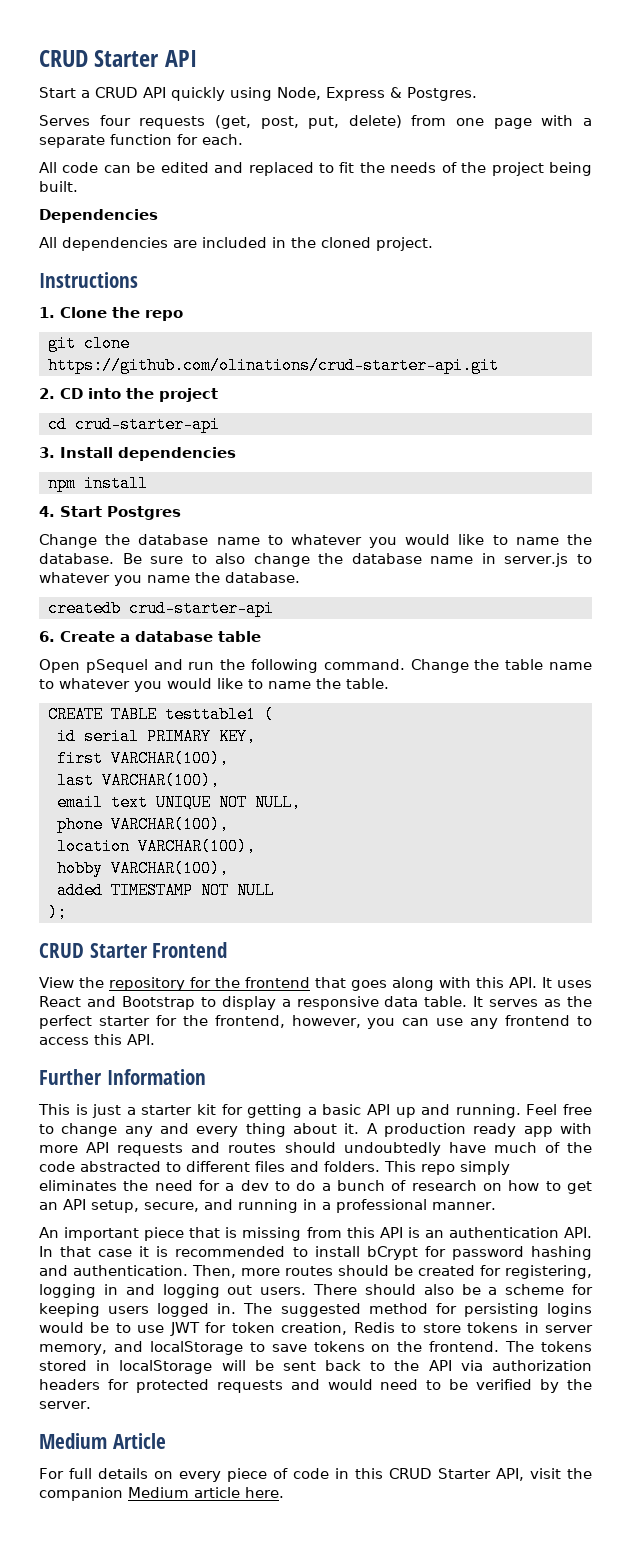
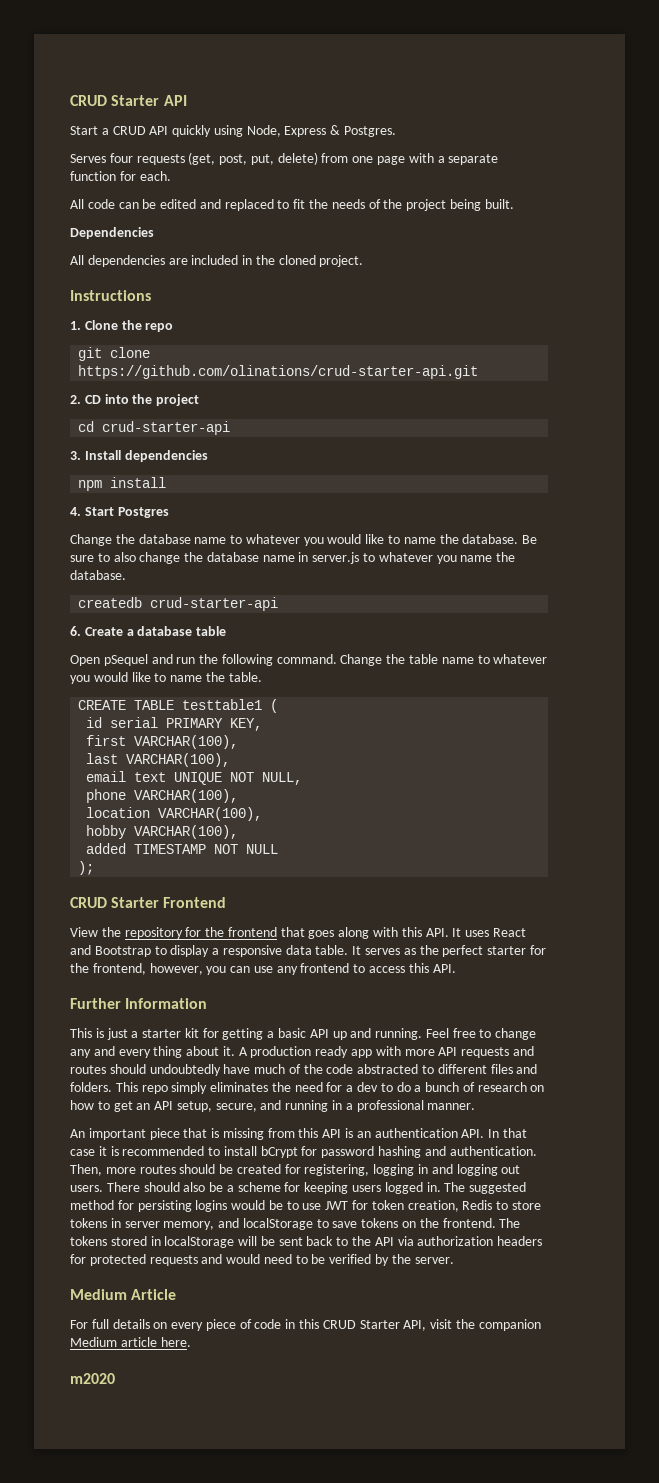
(284, 1492) none -> [70,1373,115,1384] // m2020

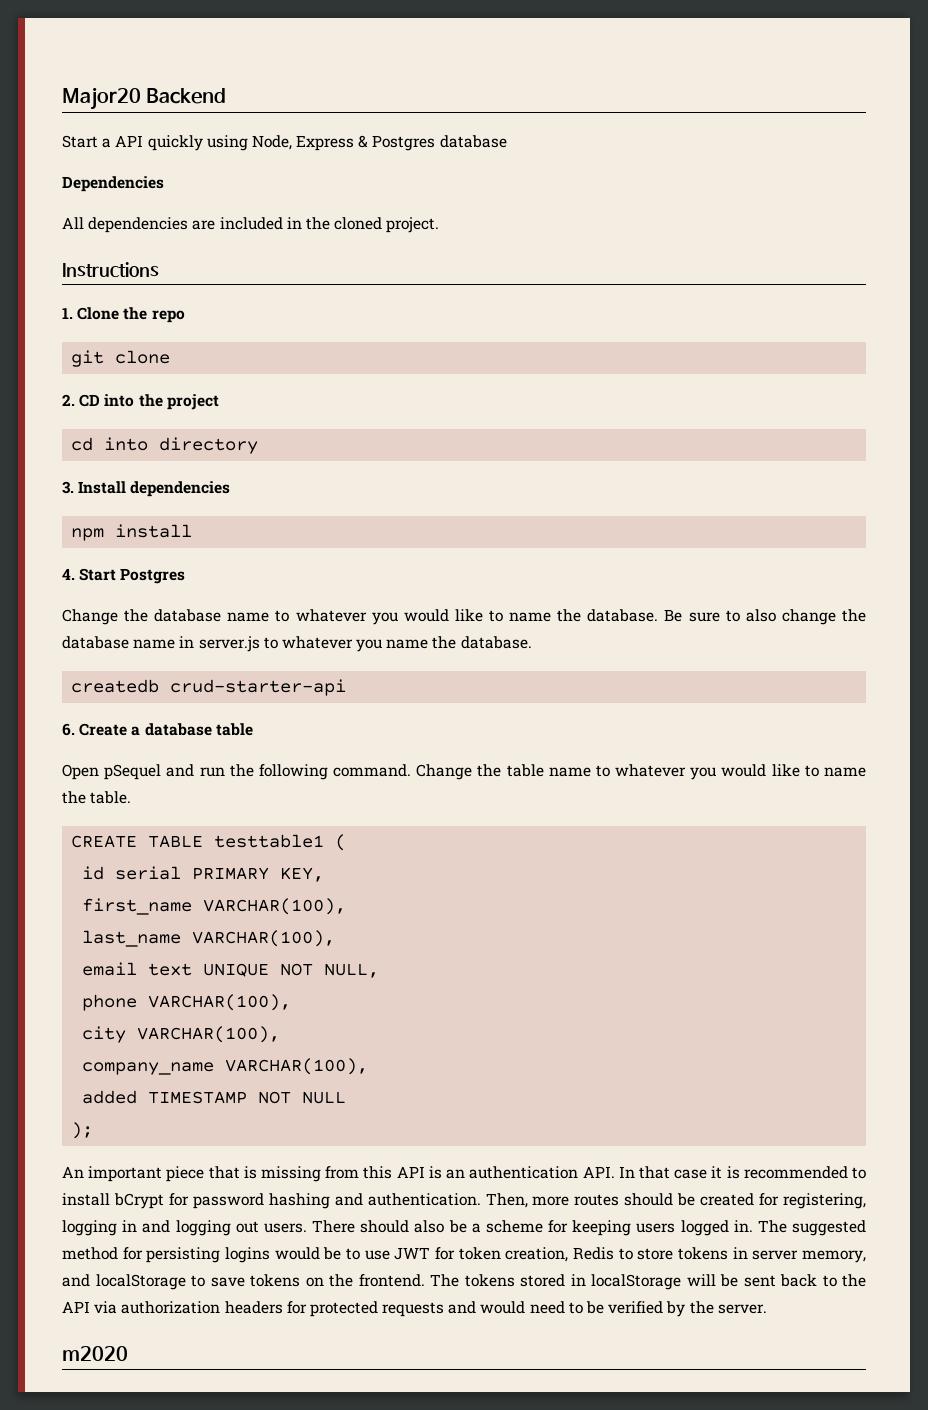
[70,95,187,106] CRUD Starter API -> [62,87,227,110] Major20 Backend
[112,126,146,135] CRUD -> (112, 143) none
[344,126,397,137] [70,152,499,165] [70,171,171,181] [70,199,514,211] Postgres. // Serves four requests (get, post, put, delete) from one page with a separate function for each. // All code can be edited and replaced to fit the needs of the project being built. -> [372,135,507,151] Postgres database
[78,365,479,379] https://github.com/olinations/crud-starter-api.git -> (171, 357) none
[102,421,231,435] crud-starter-api -> [104,437,259,454] into directory
[86,735,239,749] [86,753,119,764] first VARCHAR(100), // last -> [82,898,347,915] [82,930,182,947] first_name VARCHAR(100), // last_name
[86,807,263,821] [86,825,127,839] location VARCHAR(100), // hobby -> [82,1026,281,1043] [82,1062,215,1075] city VARCHAR(100), // company_name
[70,897,227,908] [70,927,526,939] [70,945,546,957] [70,963,456,975] [70,998,208,1009] [70,1028,537,1040] [70,1046,534,1058] [70,1064,538,1076] [70,1082,545,1094] [70,1100,476,1112] // CRUD Starter Frontend // View the repository for the frontend that goes along with this API. It uses React and Bootstrap to display a responsive data table. It serves as the perfect starter for the frontend, however, you can use any frontend to access this API. // Further Information // This is just a starter kit for getting a basic API up and running. Feel free to change any and every thing about it. A production ready app with more API requests and routes should undoubtedly have much of the code abstracted to different files and folders. This repo simply eliminates the need for a dev to do a bunch of research on how to get an API setup, secure, and running in a professional manner. -> (94, 1130) none
[70,1289,177,1300] [70,1319,541,1331] [70,1337,191,1347] // Medium Article // For full details on every piece of code in this CRUD Starter API, visit the companion Medium article here. -> (767, 1309) none

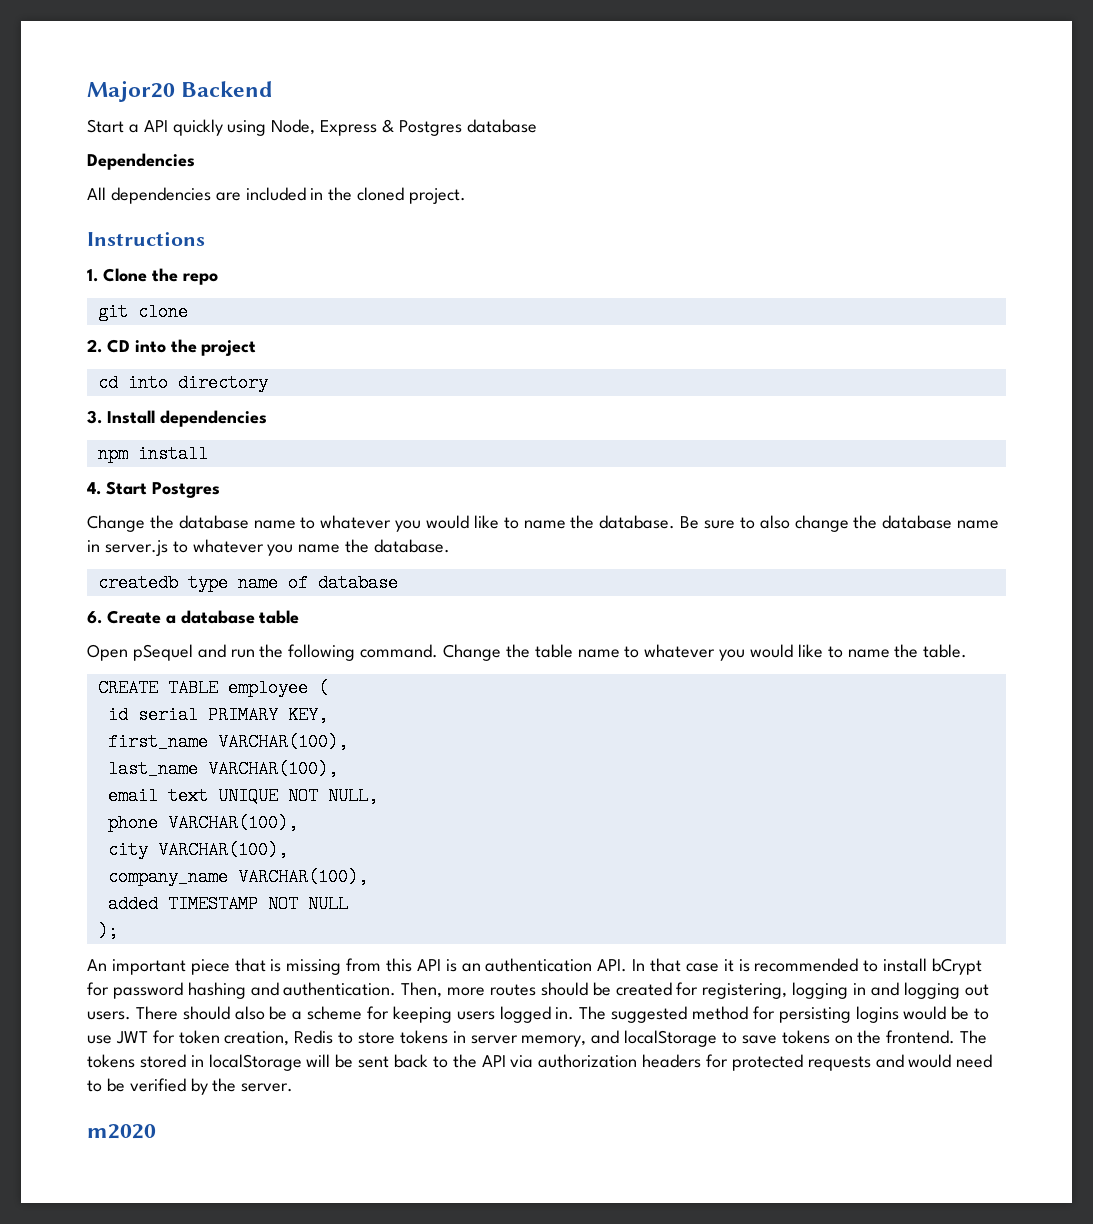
[170,679,347,696] crud-starter-api -> [187,574,398,592] type name of database
[214,834,325,848] testtable1 -> [227,679,308,697] employee

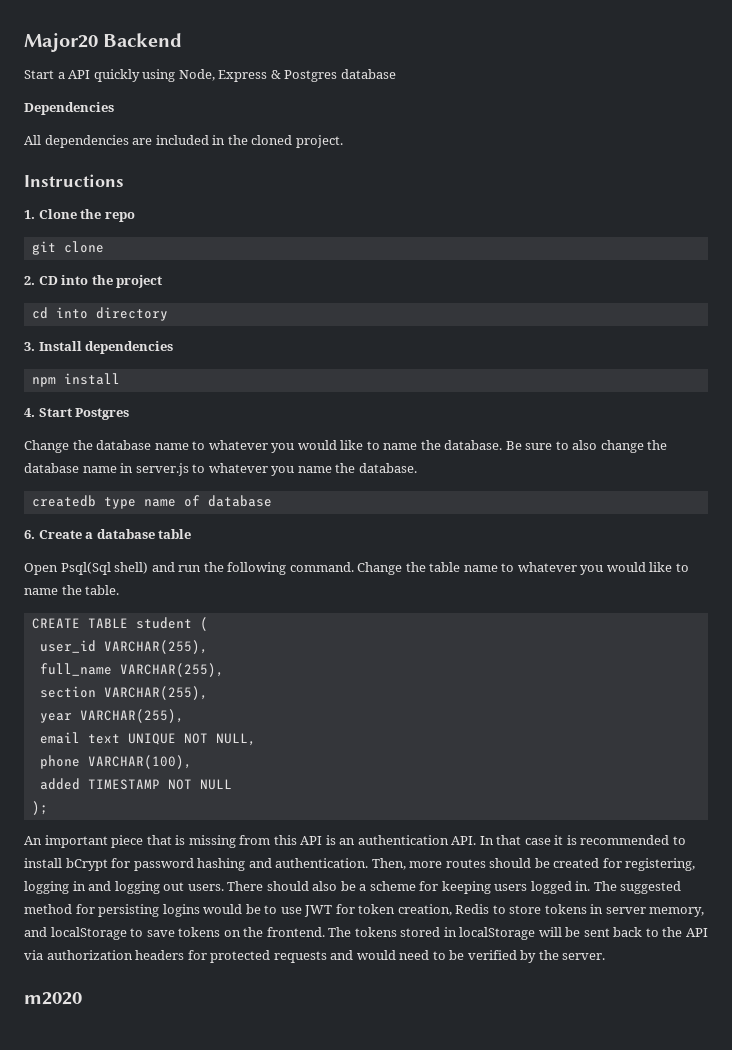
[132,644,193,661] pSequel -> [60,562,149,575] Psql(Sql shell)
[227,679,308,697] employee -> [135,617,192,629] student
[107,706,328,724] [107,733,348,751] [107,760,338,778] id serial PRIMARY KEY, // first_name VARCHAR(100), // last_name VARCHAR(100), -> [39,640,208,654] [39,663,224,677] [39,686,208,700] [39,709,184,723] user_id VARCHAR(255), // full_name VARCHAR(255), // section VARCHAR(255), // year VARCHAR(255),
[107,841,288,859] [107,868,368,886] // city VARCHAR(100), // company_name VARCHAR(100), -> (192, 762) none

